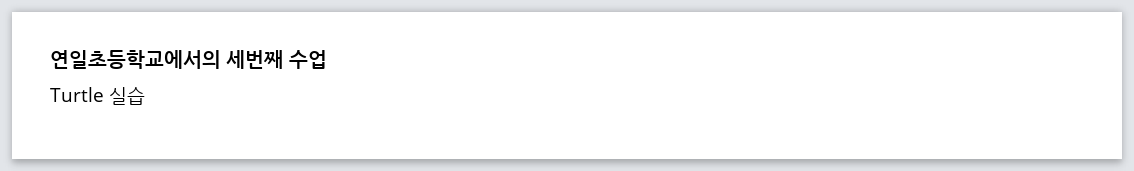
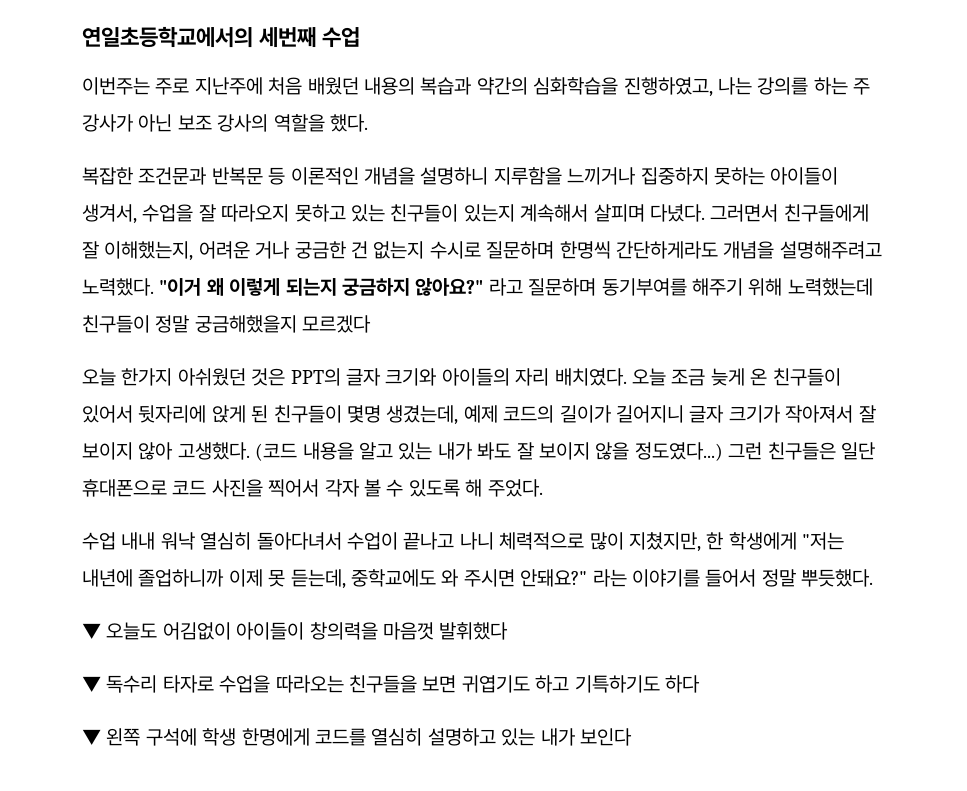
[50,86,145,105] Turtle 실습 -> [82,77,871,97] [82,114,368,132] [82,167,839,185] [82,204,869,224] [82,241,882,261] [82,278,873,296] [82,315,372,333] [82,368,841,386] [82,405,876,425] [82,442,875,461] [82,479,543,497] [82,532,845,552] [82,569,874,589] [82,622,509,640] [82,675,700,693] [82,728,632,746] 이번주는 주로 지난주에 처음 배웠던 내용의 복습과 약간의 심화학습을 진행하였고, 나는 강의를 하는 주 강사가 아닌 보조 강사의 역할을 했다. // 복잡한 조건문과 반복문 등 이론적인 개념을 설명하니 지루함을 느끼거나 집중하지 못하는 아이들이 생겨서, 수업을 잘 따라오지 못하고 있는 친구들이 있는지 계속해서 살피며 다녔다. 그러면서 친구들에게 잘 이해했는지, 어려운 거나 궁금한 건 없는지 수시로 질문하며 한명씩 간단하게라도 개념을 설명해주려고 노력했다. "이거 왜 이렇게 되는지 궁금하지 않아요?" 라고 질문하며 동기부여를 해주기 위해 노력했는데 친구들이 정말 궁금해했을지 모르겠다 // 오늘 한가지 아쉬웠던 것은 PPT의 글자 크기와 아이들의 자리 배치였다. 오늘 조금 늦게 온 친구들이 있어서 뒷자리에 앉게 된 친구들이 몇명 생겼는데, 예제 코드의 길이가 길어지니 글자 크기가 작아져서 잘 보이지 않아 고생했다. (코드 내용을 알고 있는 내가 봐도 잘 보이지 않을 정도였다...) 그런 친구들은 일단 휴대폰으로 코드 사진을 찍어서 각자 볼 수 있도록 해 주었다. // 수업 내내 워낙 열심히 돌아다녀서 수업이 끝나고 나니 체력적으로 많이 지쳤지만, 한 학생에게 "저는 내년에 졸업하니까 이제 못 듣는데, 중학교에도 와 주시면 안돼요?" 라는 이야기를 들어서 정말 뿌듯했다. // ▼ 오늘도 어김없이 아이들이 창의력을 마음껏 발휘했다 // ▼ 독수리 타자로 수업을 따라오는 친구들을 보면 귀엽기도 하고 기특하기도 하다 // ▼ 왼쪽 구석에 학생 한명에게 코드를 열심히 설명하고 있는 내가 보인다

